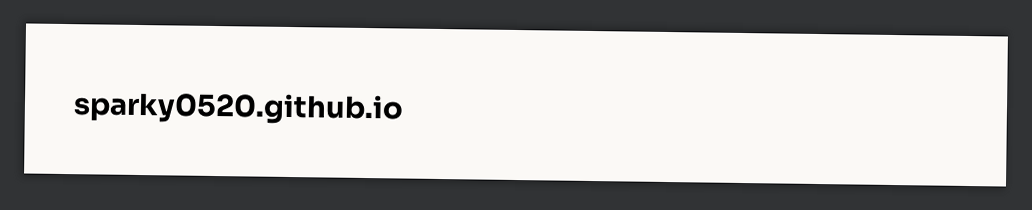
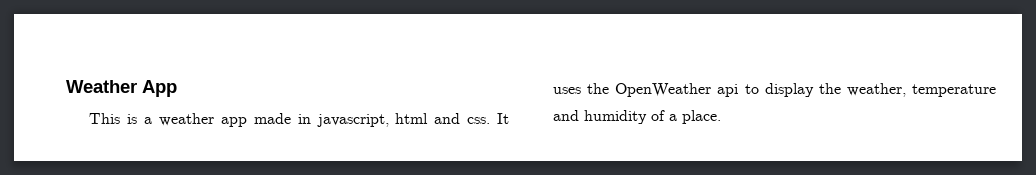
[73,91,404,126] sparky0520.github.io -> [66,80,177,97] [89,113,510,127] [553,83,996,97] [553,110,721,124] Weather App // This is a weather app made in javascript, html and css. It uses the OpenWeather api to display the weather, temperature and humidity of a place.

